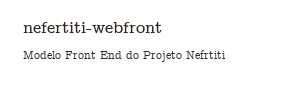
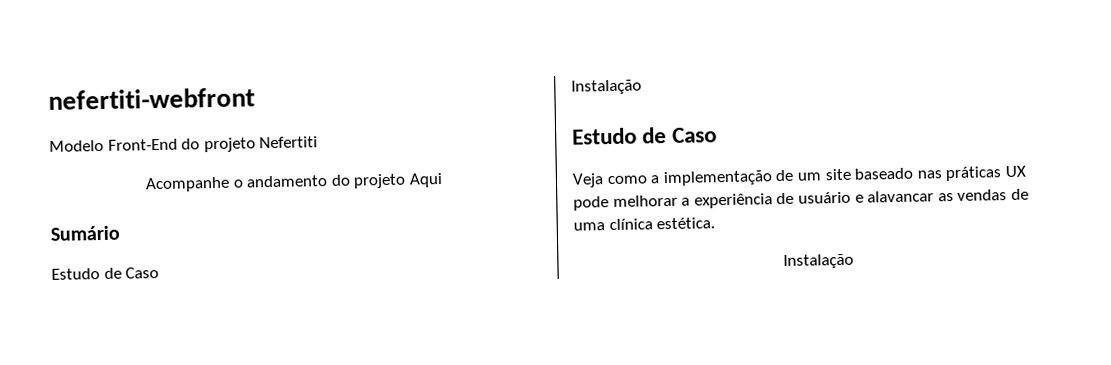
[65,50,226,62] Front End do Projeto Nefrtiti -> [107,136,319,153] [145,173,443,193] [50,225,120,241] [51,266,160,280] [571,79,642,95] [572,127,718,145] [572,165,1026,188] [573,188,1029,211] [573,217,716,231] [783,253,854,269] Front-End do projeto Nefertiti // Acompanhe o andamento do projeto Aqui // Sumário // Estudo de Caso // Instalação // Estudo de Caso // Veja como a implementação de um site baseado nas práticas UX pode melhorar a experiência de usuário e alavancar as vendas de uma clínica estética. // Instalação

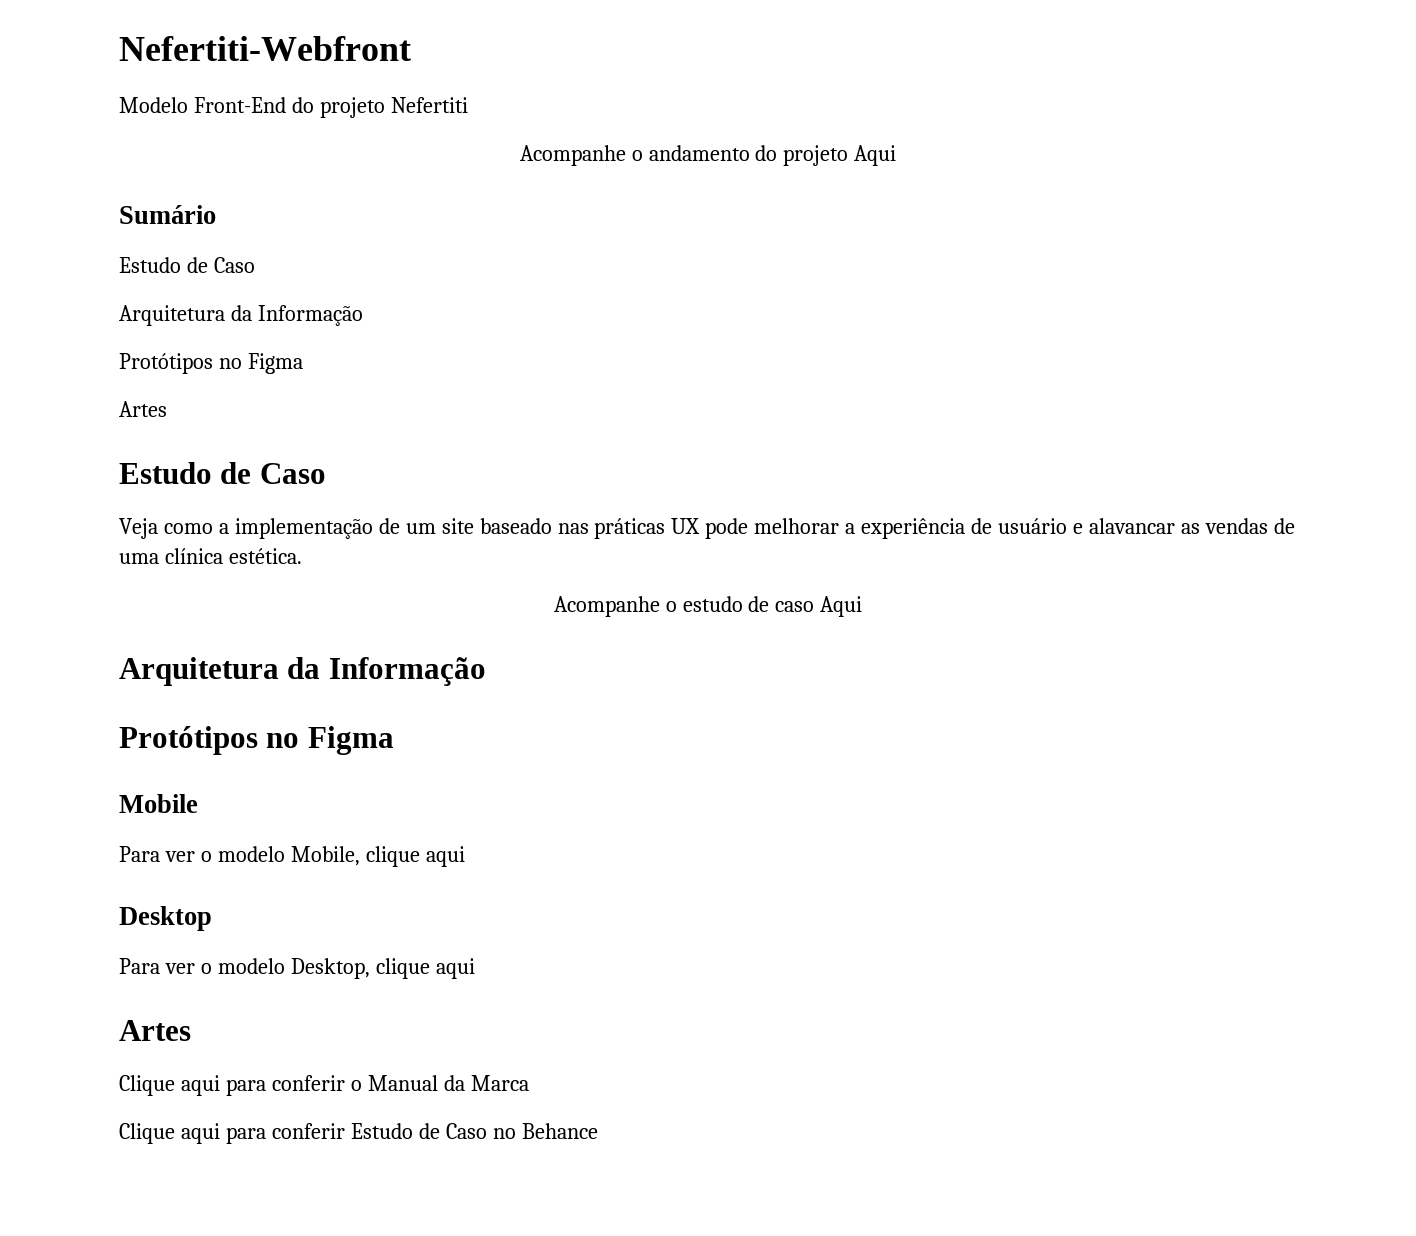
[48,87,255,110] nefertiti-webfront -> [119,36,411,61] Nefertiti-Webfront
[571,79,642,95] Instalação -> [119,305,363,326] [119,353,303,374] [119,401,167,417] Arquitetura da Informação // Protótipos no Figma // Artes
[783,253,854,269] Instalação -> [553,596,863,617] [119,657,486,686] [119,726,394,755] [119,794,198,813] [119,846,465,867] [119,906,212,931] [119,958,475,979] [119,1020,191,1041] [119,1075,529,1096] [119,1123,598,1144] Acompanhe o estudo de caso Aqui // Arquitetura da Informação // Protótipos no Figma // Mobile // Para ver o modelo Mobile, clique aqui // Desktop // Para ver o modelo Desktop, clique aqui // Artes // Clique aqui para conferir o Manual da Marca // Clique aqui para conferir Estudo de Caso no Behance

